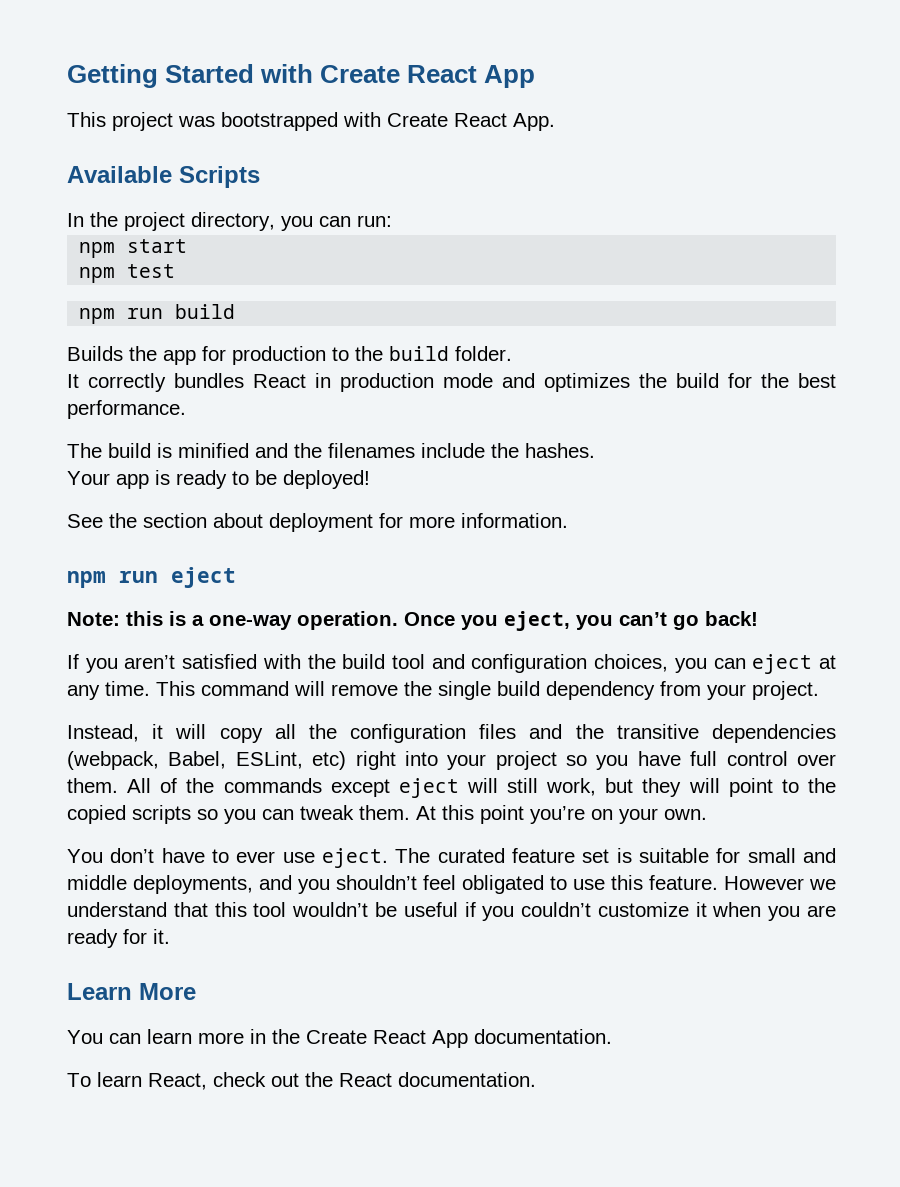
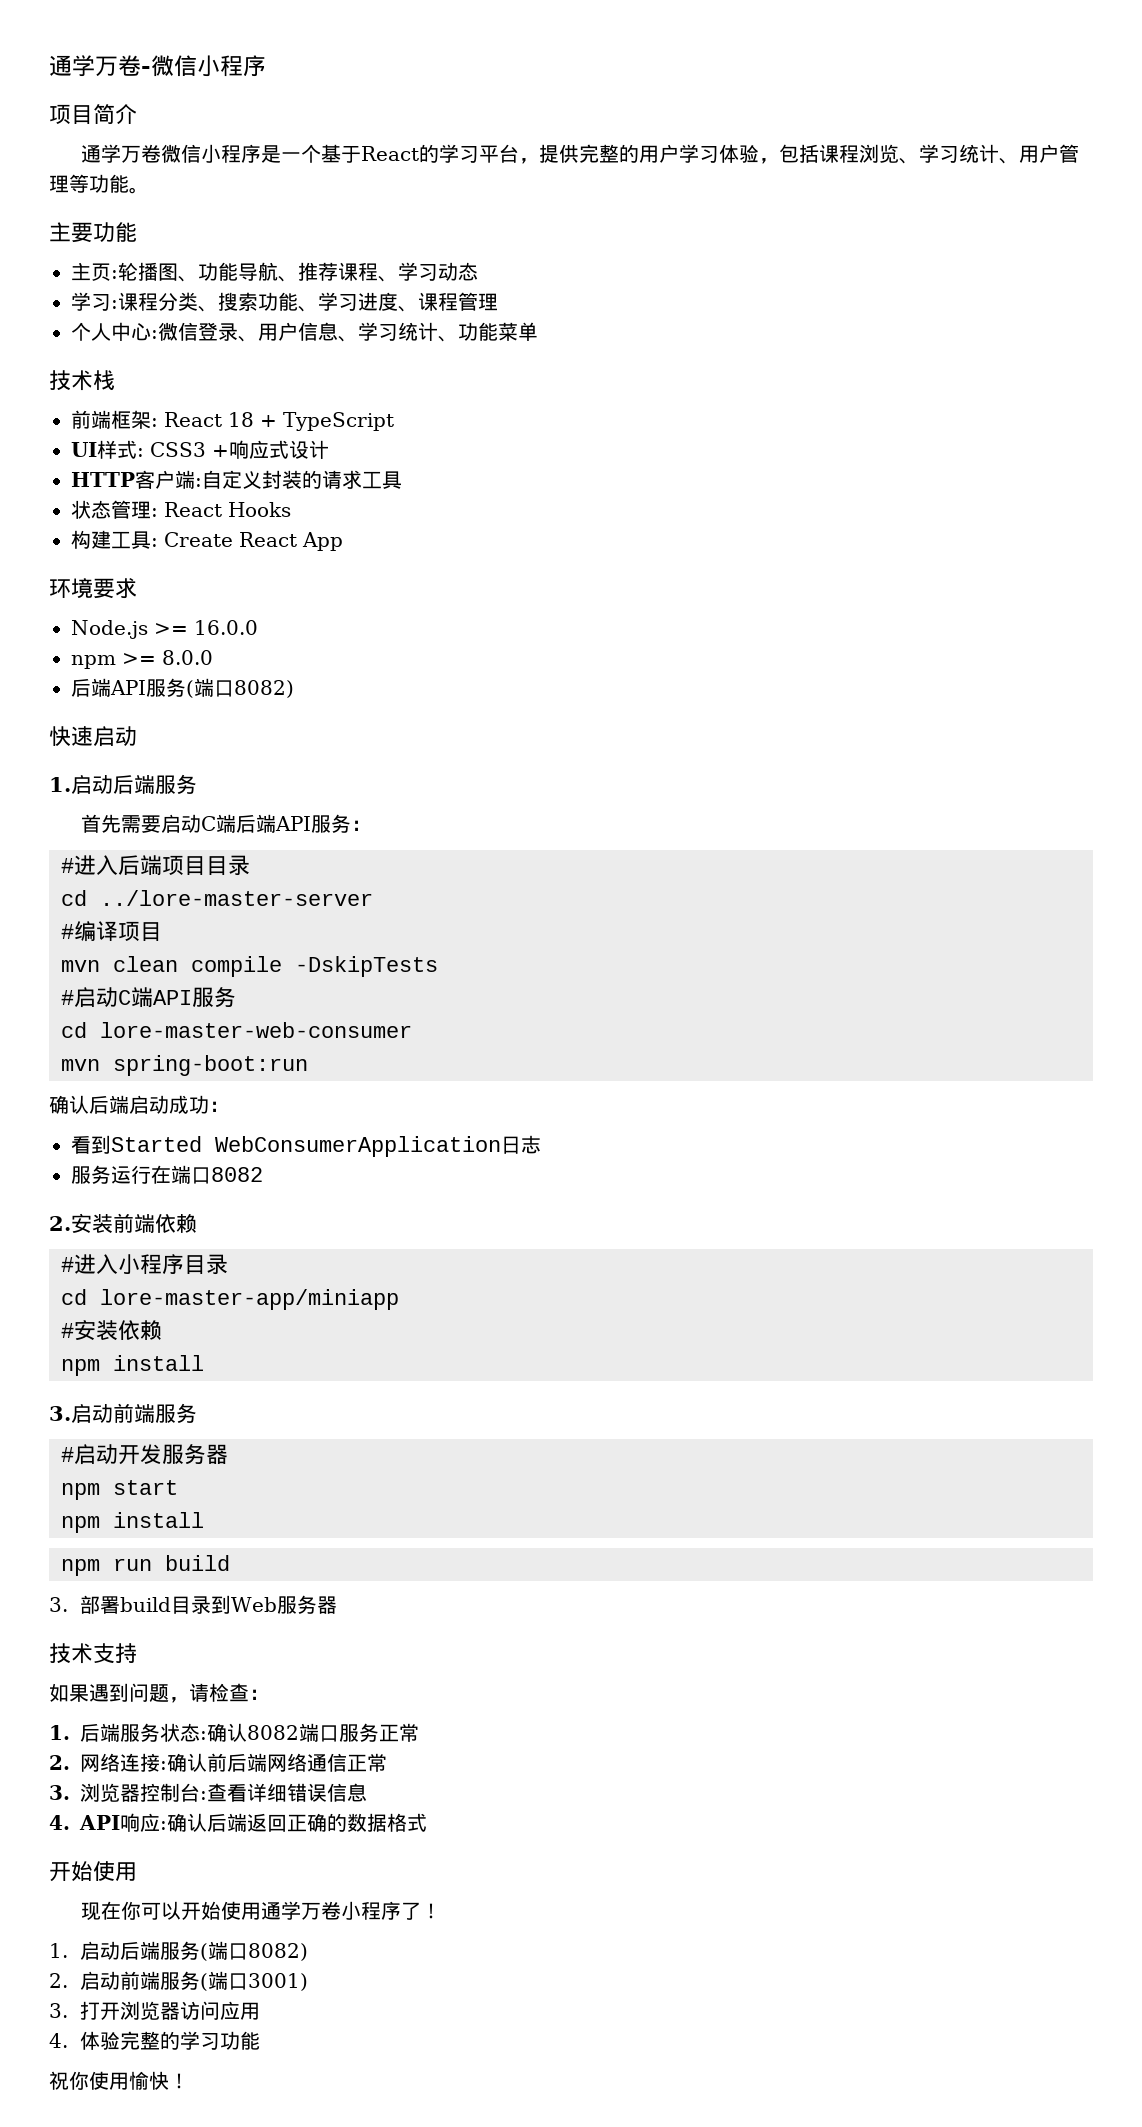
[67,64,536,88] [67,112,555,131] [67,166,260,188] [67,212,392,231] Getting Started with Create React App // This project was bootstrapped with Create React App. // Available Scripts // In the project directory, you can run: -> [49,55,266,77] [49,104,137,125] [81,144,1080,164] [49,174,149,194] [49,222,137,243] [71,262,478,282] [71,292,498,312] [71,322,538,342] [49,370,115,391] [71,410,394,431] [71,440,329,459] [71,470,402,489] [71,500,291,519] [71,530,343,551] [49,578,137,599] [71,620,258,639] [71,650,213,669] [71,678,294,698] [49,726,137,747] [49,774,197,794] [81,814,372,833] [61,855,250,876] [61,890,373,906] [61,921,162,942] [61,956,438,977] [61,987,236,1008] [61,1022,412,1038] [61,1055,308,1076] [49,1095,229,1114] [71,1135,541,1157] [71,1165,263,1184] [49,1213,197,1233] [61,1254,228,1275] [61,1289,399,1310] [61,1320,162,1341] [61,1355,204,1376] [49,1403,197,1423] [61,1444,228,1465] 通学万卷-微信小程序 // 项目简介 // 通学万卷微信小程序是一个基于React的学习平台，提供完整的用户学习体验，包括课程浏览、学习统计、用户管理等功能。 // 主要功能 // 主页:轮播图、功能导航、推荐课程、学习动态 // 学习:课程分类、搜索功能、学习进度、课程管理 // 个人中心:微信登录、用户信息、学习统计、功能菜单 // 技术栈 // 前端框架: React 18 + TypeScript // UI样式: CSS3 +响应式设计 // HTTP客户端:自定义封装的请求工具 // 状态管理: React Hooks // 构建工具: Create React App // 环境要求 // Node.js >= 16.0.0 // npm >= 8.0.0 // 后端API服务(端口8082) // 快速启动 // 1.启动后端服务 // 首先需要启动C端后端API服务： // #进入后端项目目录 // cd ../lore-master-server // #编译项目 // mvn clean compile -DskipTests // #启动C端API服务 // cd lore-master-web-consumer // mvn spring-boot:run // 确认后端启动成功： // 看到Started WebConsumerApplication日志 // 服务运行在端口8082 // 2.安装前端依赖 // #进入小程序目录 // cd lore-master-app/miniapp // #安装依赖 // npm install // 3.启动前端服务 // #启动开发服务器
[127,264,176,278] test -> [113,1512,204,1528] install
[67,346,512,365] [67,373,836,392] [67,400,186,419] [67,443,595,458] [67,470,370,489] [67,513,568,532] [67,567,236,588] [67,611,758,631] [67,654,836,674] [67,681,819,700] [67,724,836,743] [67,751,836,770] [67,778,836,798] [67,805,707,824] [67,848,837,868] [67,875,836,894] [67,902,837,921] [67,929,170,948] [67,983,196,1000] [67,1029,612,1048] [67,1072,536,1090] Builds the app for production to the build folder. // It correctly bundles React in production mode and optimizes the build for the best performance. // The build is minified and the filenames include the hashes. // Your app is ready to be deployed! // See the section about deployment for more information. // npm run eject // Note: this is a one-way operation. Once you eject, you can’t go back! // If you aren’t satisfied with the build tool and configuration choices, you can eject at any time. This command will remove the single build dependency from your project. // Instead, it will copy all the configuration files and the transitive dependencies (webpack, Babel, ESLint, etc) right into your project so you have full control over them. All of the commands except eject will still work, but they will point to the copied scripts so you can tweak them. At this point you’re on your own. // You don’t have to ever use eject. The curated feature set is suitable for small and middle deployments, and you shouldn’t feel obligated to use this feature. However we understand that this tool wouldn’t be useful if you couldn’t customize it when you are ready for it. // Learn More // You can learn more in the Create React App documentation. // To learn React, check out the React documentation. -> [49,1595,337,1614] [49,1643,137,1664] [49,1683,269,1703] [49,1723,419,1742] [49,1753,387,1772] [49,1783,367,1802] [49,1813,427,1832] [49,1861,137,1882] [81,1901,442,1921] [49,1941,308,1961] [49,1971,308,1991] [49,2001,260,2020] [49,2031,260,2050] [49,2071,189,2090] 3.部署build目录到Web服务器 // 技术支持 // 如果遇到问题，请检查： // 1.后端服务状态:确认8082端口服务正常 // 2.网络连接:确认前后端网络通信正常 // 3.浏览器控制台:查看详细错误信息 // 4. API响应:确认后端返回正确的数据格式 // 开始使用 // 现在你可以开始使用通学万卷小程序了！ // 1.启动后端服务(端口8082) // 2.启动前端服务(端口3001) // 3.打开浏览器访问应用 // 4.体验完整的学习功能 // 祝你使用愉快！

